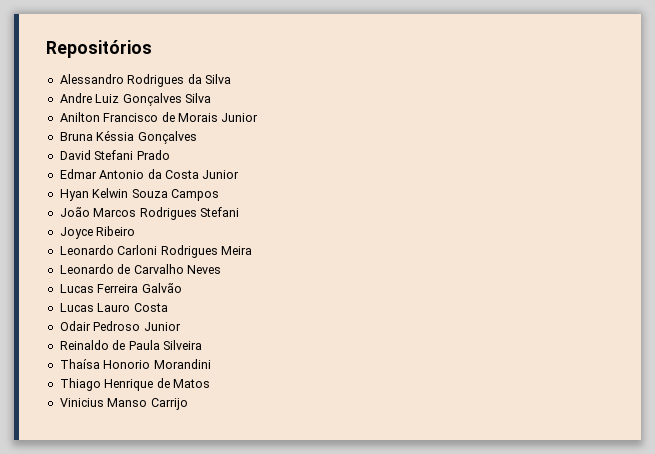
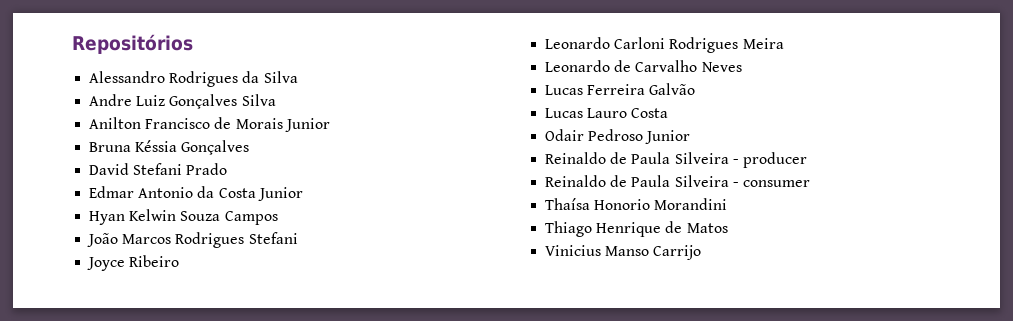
(202, 345) none -> [732,152,807,168] [545,175,810,187] - producer // Reinaldo de Paula Silveira - consumer

